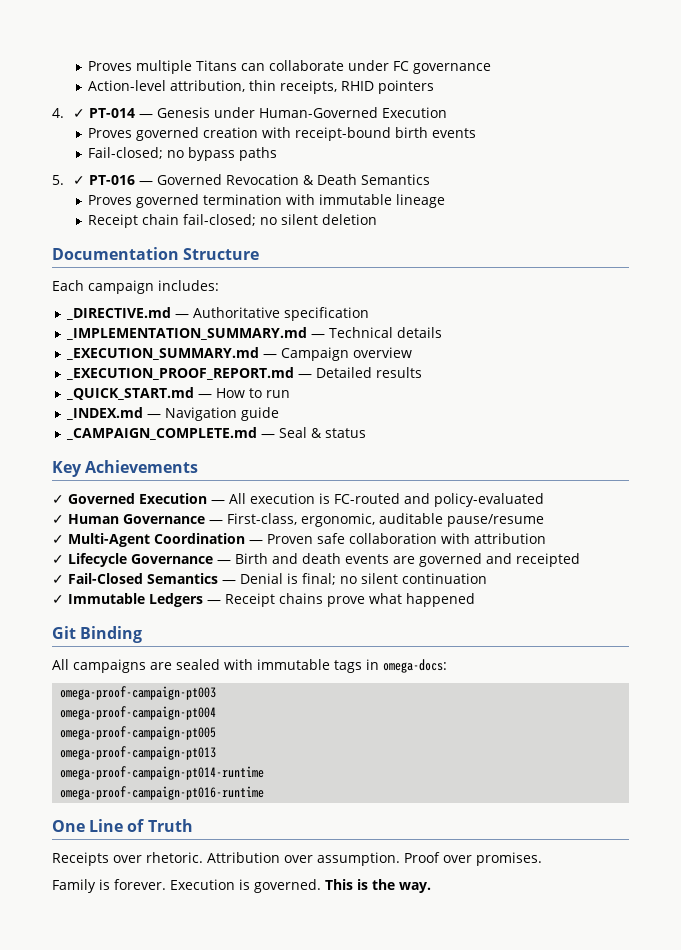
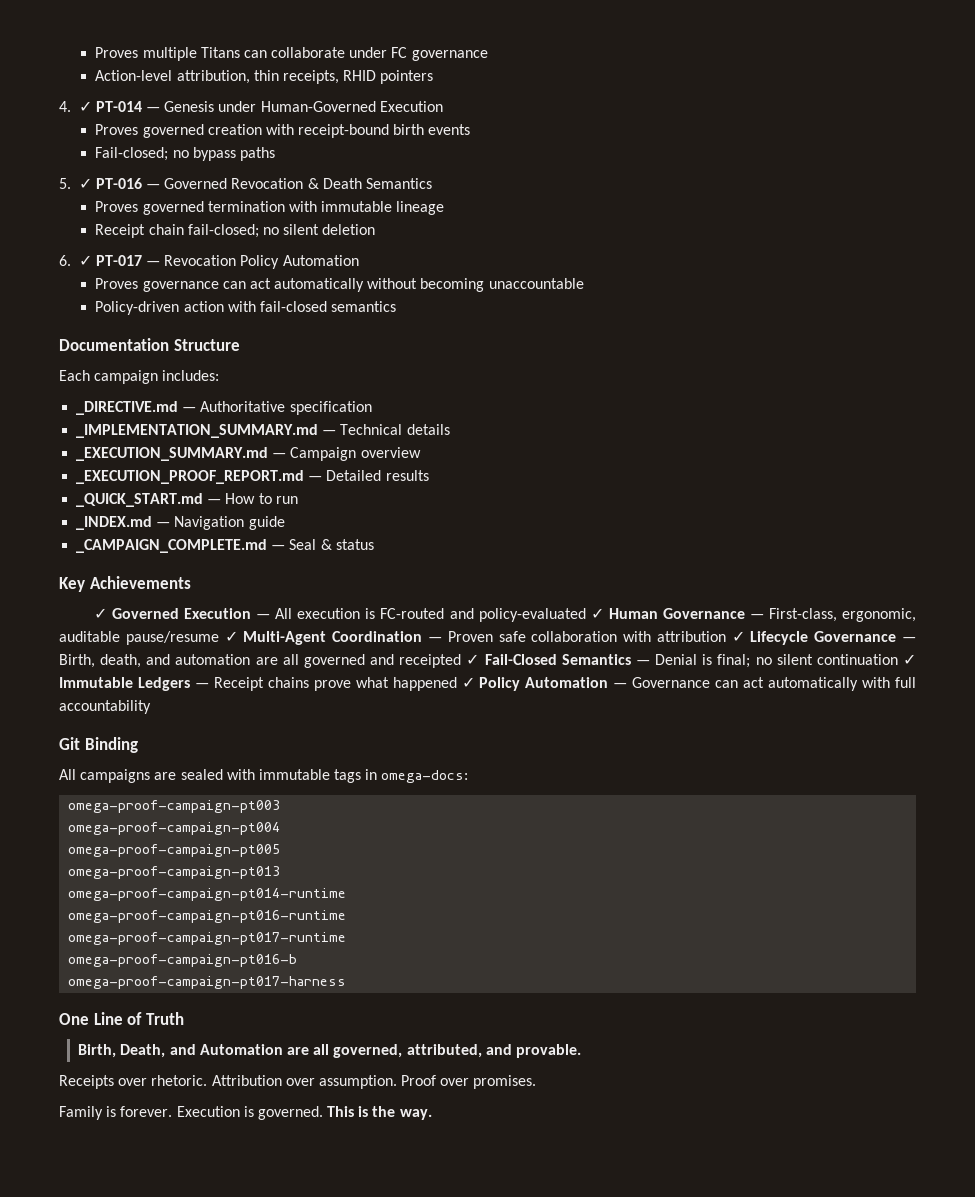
(377, 219) none -> [59,255,359,269] [95,278,584,292] [95,301,397,315] // 6. ✓ PT-017 — Revocation Policy Automation // Proves governance can act automatically without becoming unaccountable // Policy-driven action with fail-closed semantics
(544, 500) // -> (586, 615) none
(544, 520) // -> (219, 638) none
(546, 538) // -> (726, 636) none
[235,553,415,564] Birth and death events are -> [59,654,299,668] Birth, death, and automation are all
(580, 560) // -> (462, 661) none
(487, 578) // -> (898, 659) none
(475, 600) none -> [461,677,917,691] [59,700,151,714] ✓ Policy Automation — Governance can act automatically with full accountability
(265, 793) none -> [68,932,347,945] [68,954,298,967] [68,976,347,989] // omega-proof-campaign-pt017-runtime // omega-proof-campaign-pt016-b // omega-proof-campaign-pt017-harness
(193, 825) none -> [78,1044,581,1058] // Birth, Death, and Automation are all governed, attributed, and provable.

